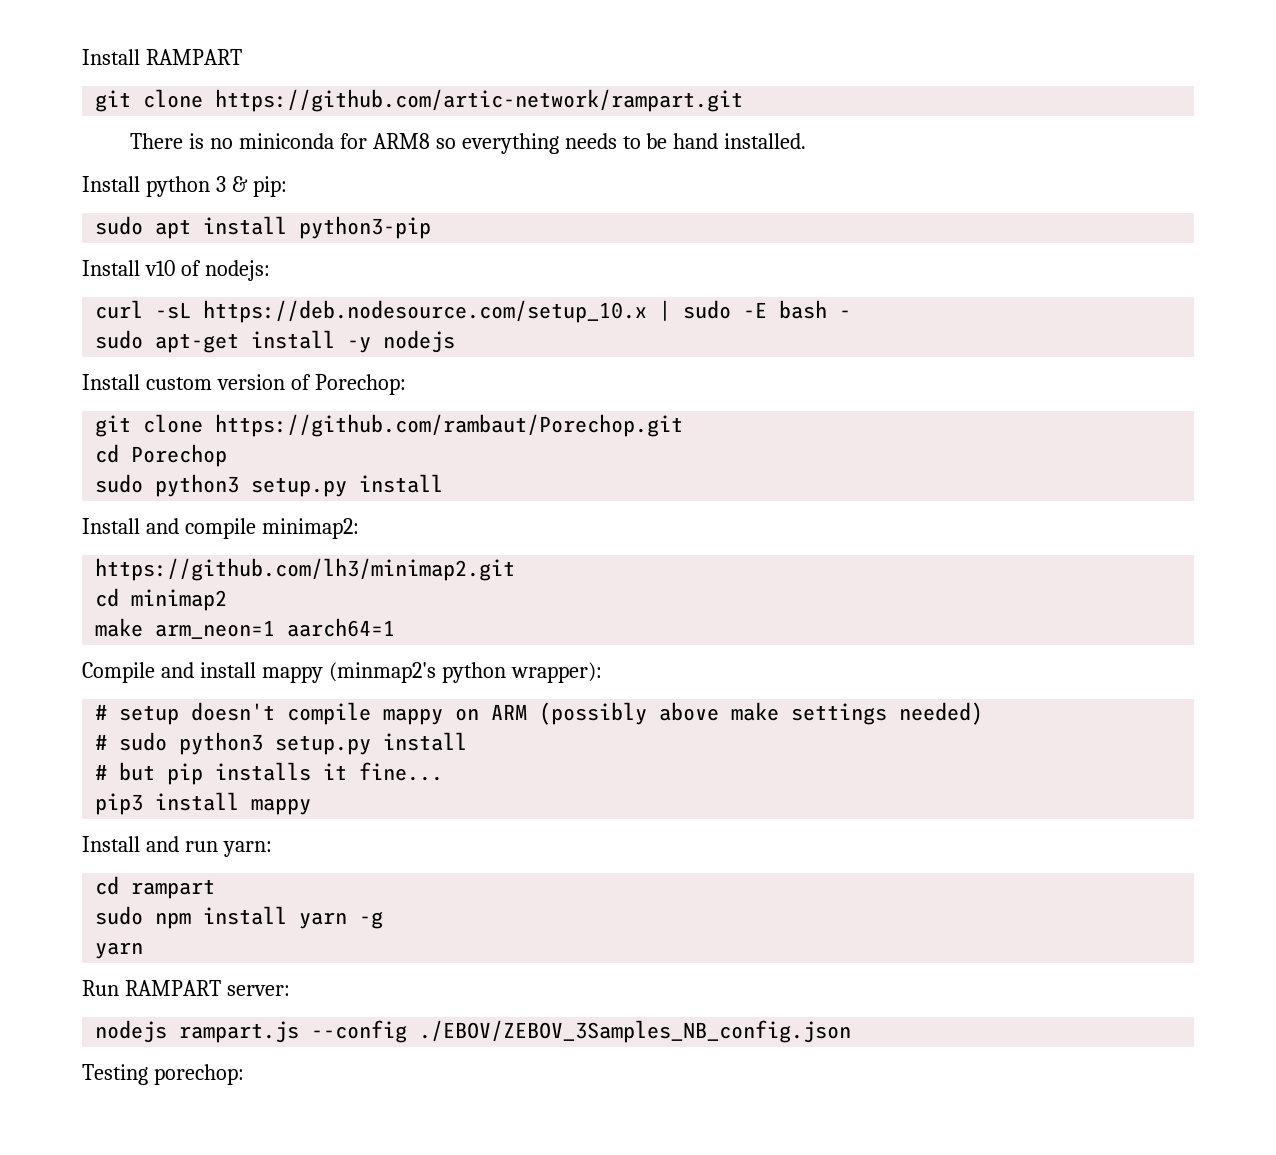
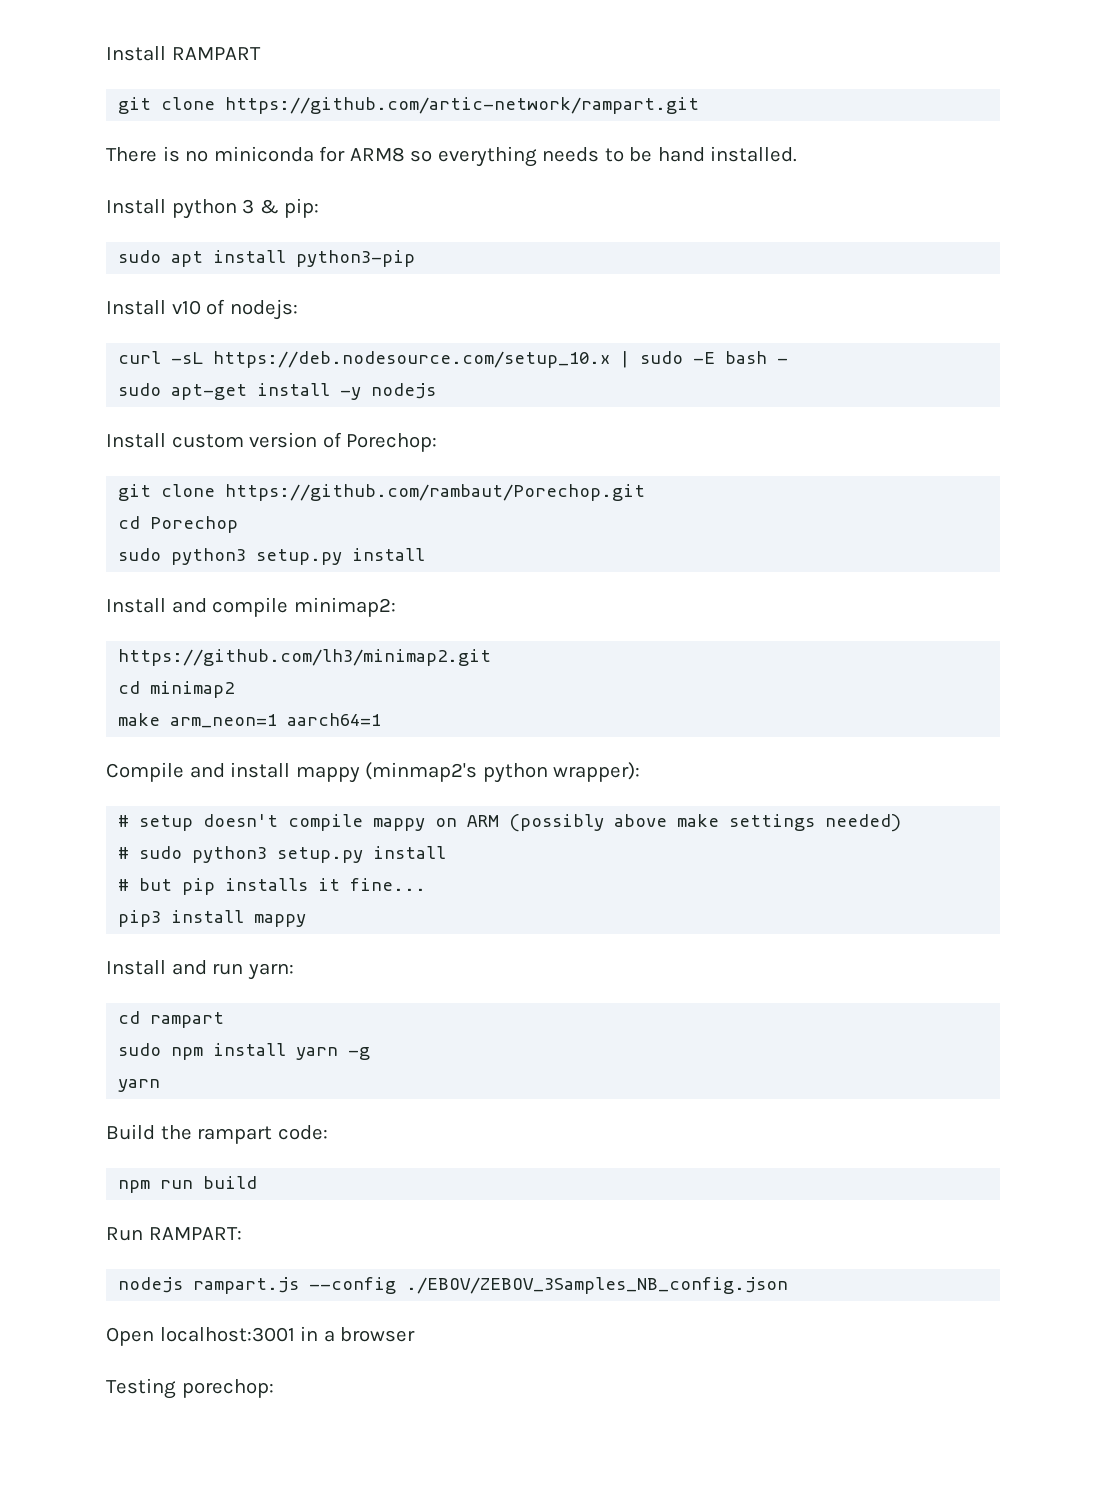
(144, 950) none -> [106,1124,328,1144] [118,1176,258,1193] // Build the rampart code: // npm run build
[124,980,290,996] RAMPART server: -> [148,1227,242,1240] RAMPART:
(852, 1031) none -> [106,1326,416,1346] // Open localhost:3001 in a browser

